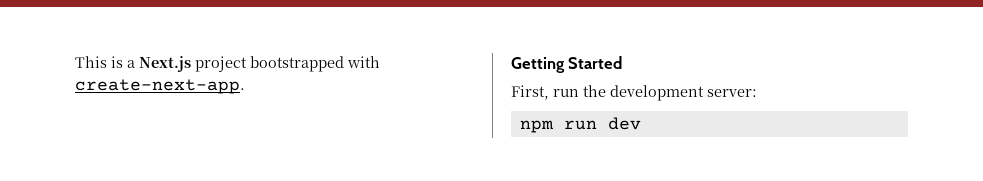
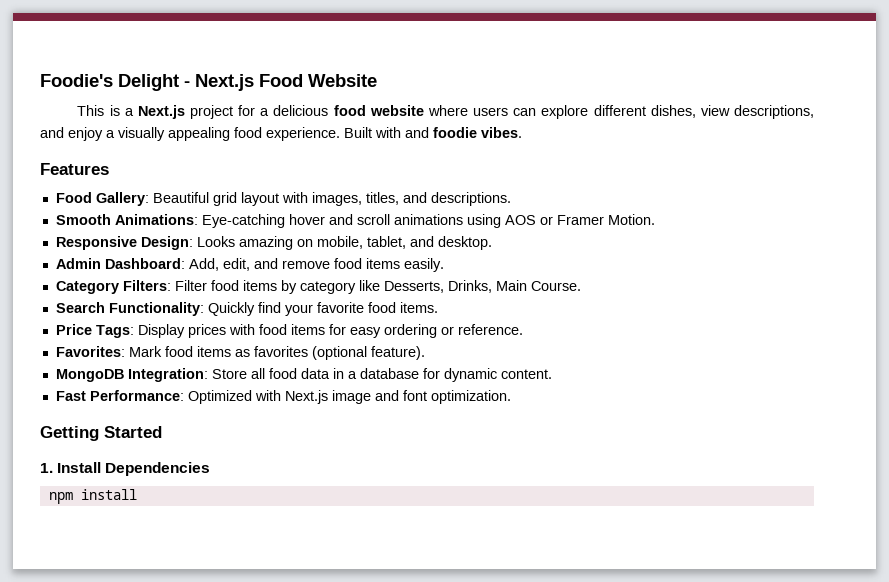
(75, 62) none -> [40,74,377,91] Foodie's Delight - Next.js Food Website //
[250,56,380,72] [75,79,245,94] [511,56,623,73] [511,85,757,101] bootstrapped with create-next-app. // Getting Started // First, run the development server: -> [238,105,815,119] [40,127,522,141] [40,163,109,175] [55,192,511,206] [55,214,655,228] [55,236,492,250] [55,258,444,272] [55,280,581,294] [55,302,438,316] [55,324,523,338] [55,346,425,360] [55,368,552,382] [55,390,511,404] [40,426,162,441] [40,462,211,476] for a delicious food website where users can explore different dishes, view descriptions, and enjoy a visually appealing food experience. Built with and foodie vibes. // Features // Food Gallery: Beautiful grid layout with images, titles, and descriptions. // Smooth Animations: Eye-catching hover and scroll animations using AOS or Framer Motion. // Responsive Design: Looks amazing on mobile, tablet, and desktop. // Admin Dashboard: Add, edit, and remove food items easily. // Category Filters: Filter food items by category like Desserts, Drinks, Main Course. // Search Functionality: Quickly find your favorite food items. // Price Tags: Display prices with food items for easy ordering or reference. // Favorites: Mark food items as favorites (optional feature). // MongoDB Integration: Store all food data in a database for dynamic content. // Fast Performance: Optimized with Next.js image and font optimization. // Getting Started // 1. Install Dependencies
[563,117,641,130] run dev -> [80,489,137,500] install

